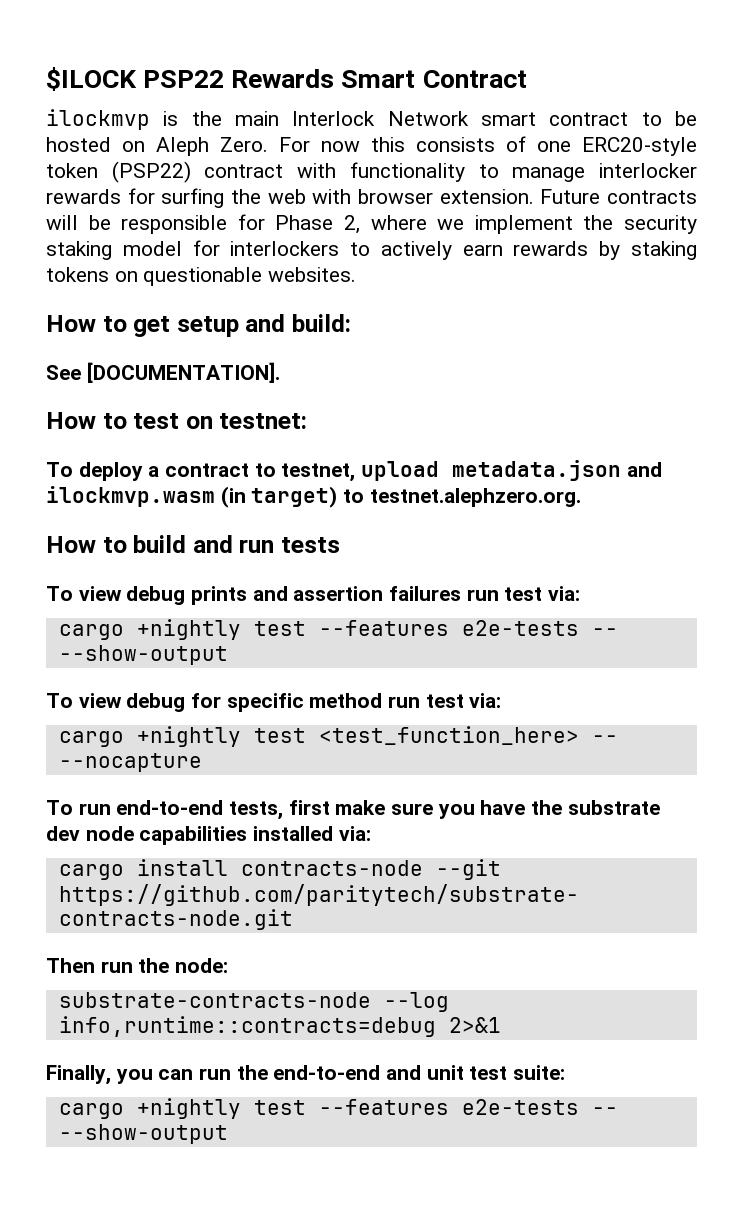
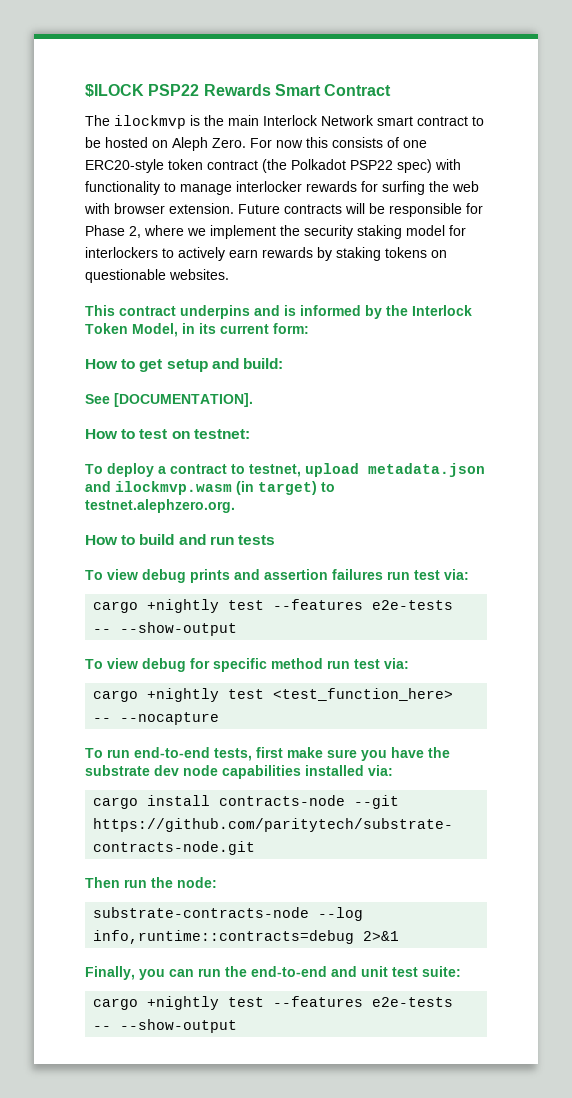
(527, 79) none -> [85,115,110,126] The
[111,161,284,183] (PSP22) contract -> [207,159,432,173] contract (the Polkadot PSP22 spec)
(357, 274) none -> [85,305,472,319] [85,323,309,337] // This contract underpins and is informed by the Interlock Token Model, in its current form:

